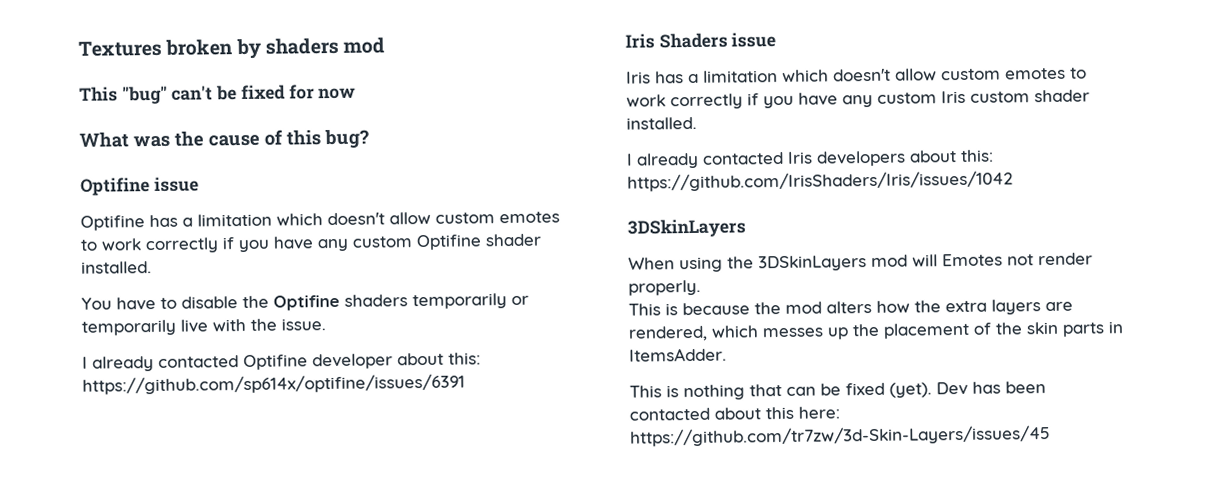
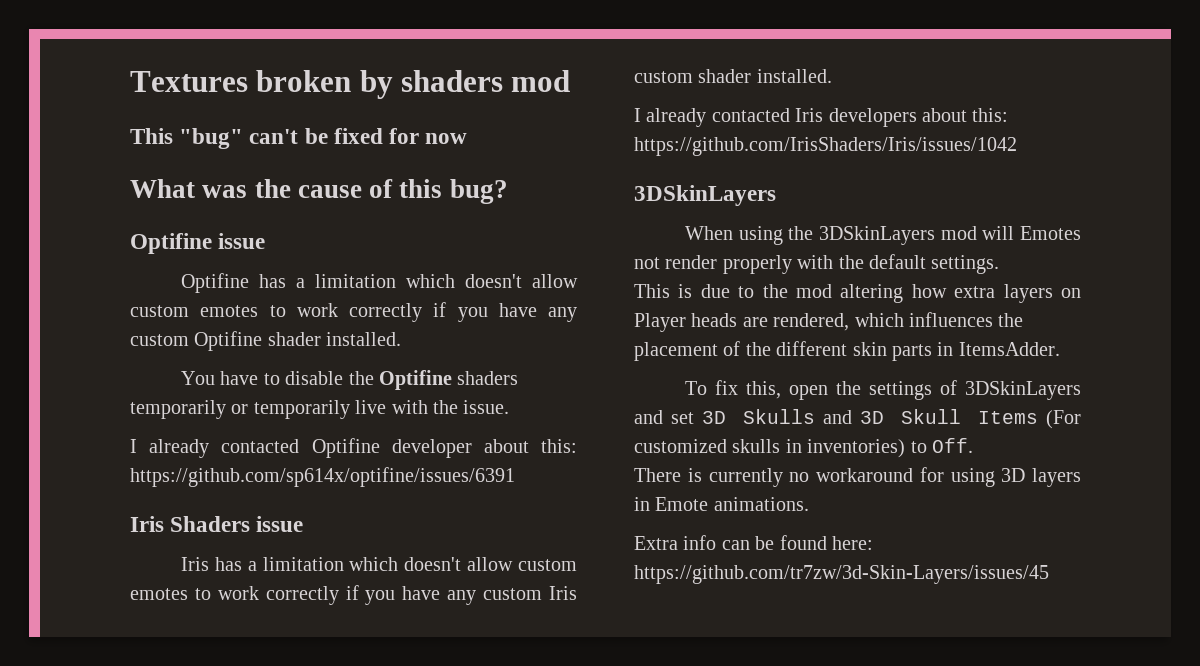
[628,279,701,296] [628,299,1041,316] properly. // This is because the mod alters how the extra layers -> [722,254,1000,274] [634,284,1081,303] [634,313,738,332] properly with the default settings. // This is due to the mod altering how extra layers on Player heads
[762,327,849,340] messes up -> [909,312,993,327] influences
(1023, 328) none -> [776,341,848,356] different
[629,381,1046,401] [629,406,794,421] This is nothing that can be fixed (yet). Dev has been contacted about this -> [685,380,1081,400] [634,409,1081,429] [634,438,973,458] [634,467,1081,487] [634,497,809,511] [634,535,827,550] To fix this, open the settings of 3DSkinLayers and set 3D Skulls and 3D Skull Items (For customized skulls in inventories) to Off. // There is currently no workaround for using 3D layers in Emote animations. // Extra info can be found

